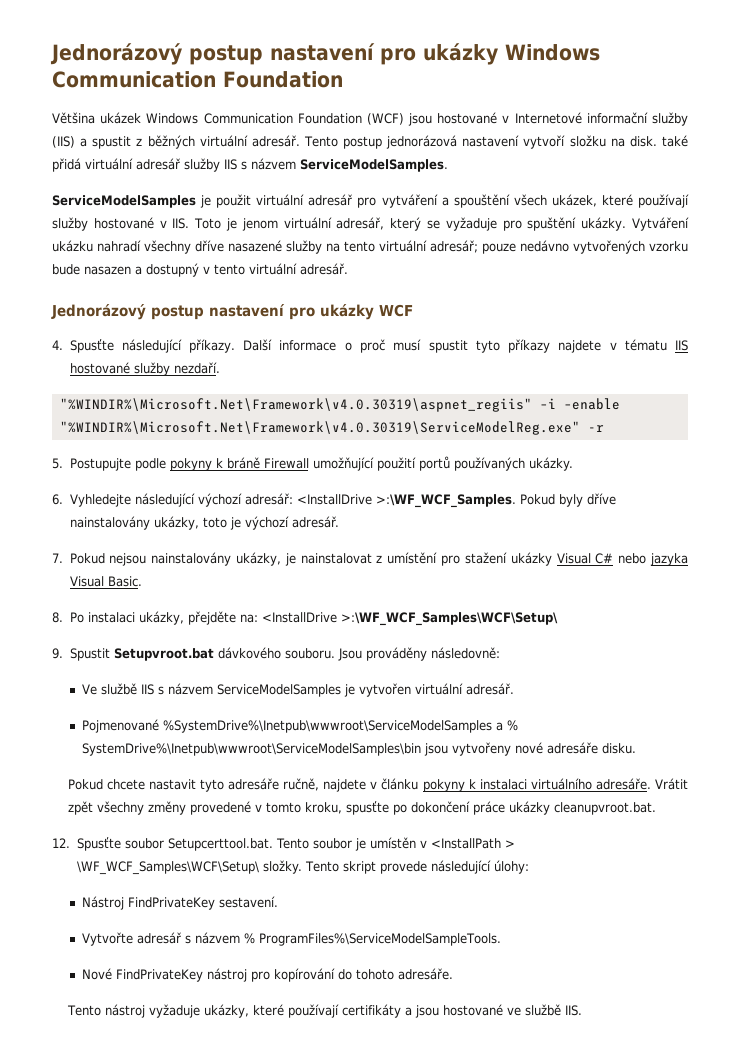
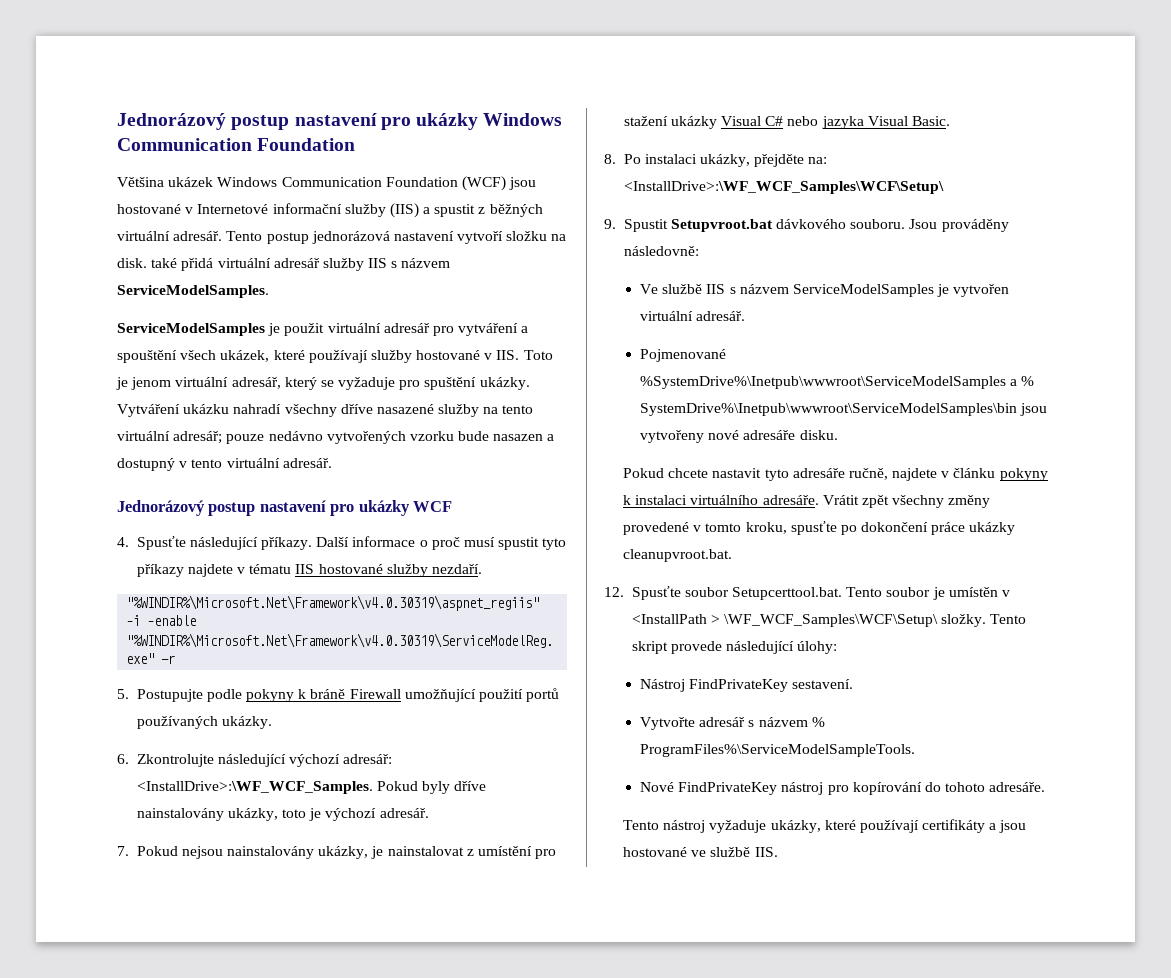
[69,494,131,507] Vyhledejte -> [136,754,214,767] Zkontrolujte
[296,494,516,508] <InstallDrive >:\WF_WCF_Samples. -> [136,781,373,794] <InstallDrive>:\WF_WCF_Samples.
[261,612,558,626] <InstallDrive >:\WF_WCF_Samples\WCF\Setup\ -> [623,181,944,194] <InstallDrive>:\WF_WCF_Samples\WCF\Setup\

